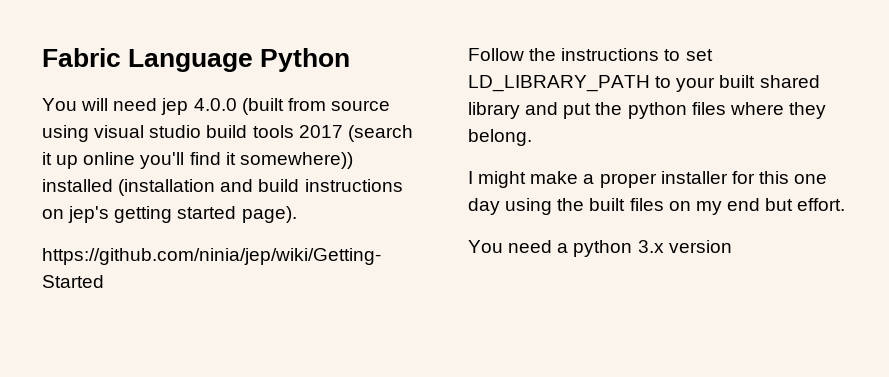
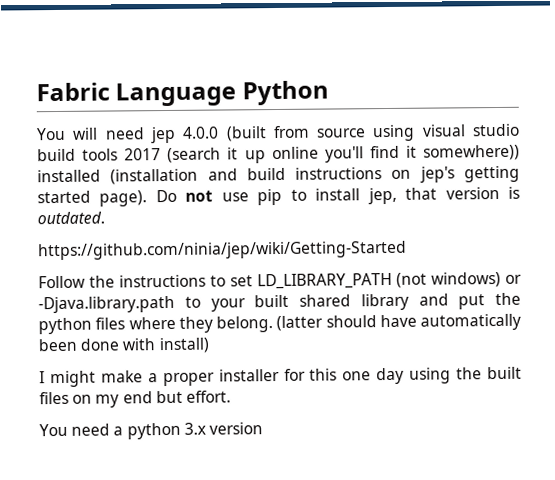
(297, 214) none -> [155,186,520,206] [37,211,105,225] Do not use pip to install jep, that version is outdated.
(650, 83) none -> [396,271,522,288] [38,295,175,314] (not windows) or -Djava.library.path
(532, 137) none -> [276,313,521,332] [38,337,210,354] (latter should have automatically been done with install)

